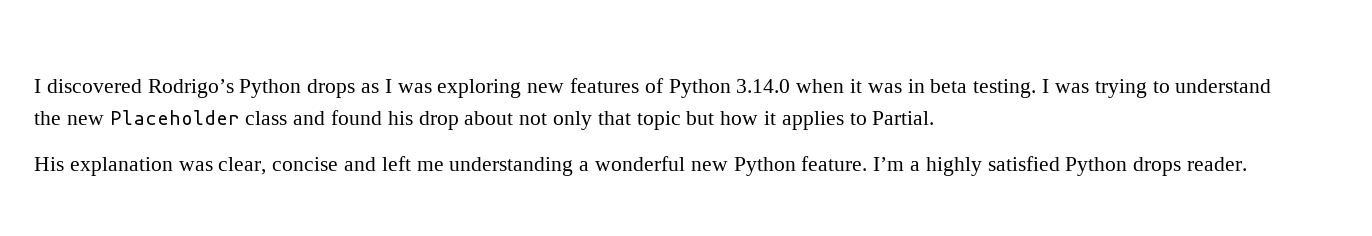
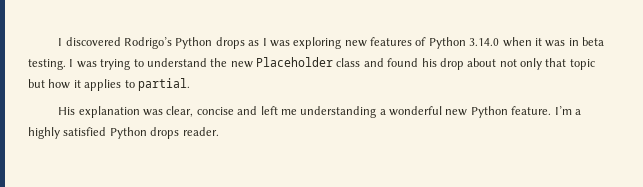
[872,111,935,125] Partial. -> [137,78,190,91] partial.

